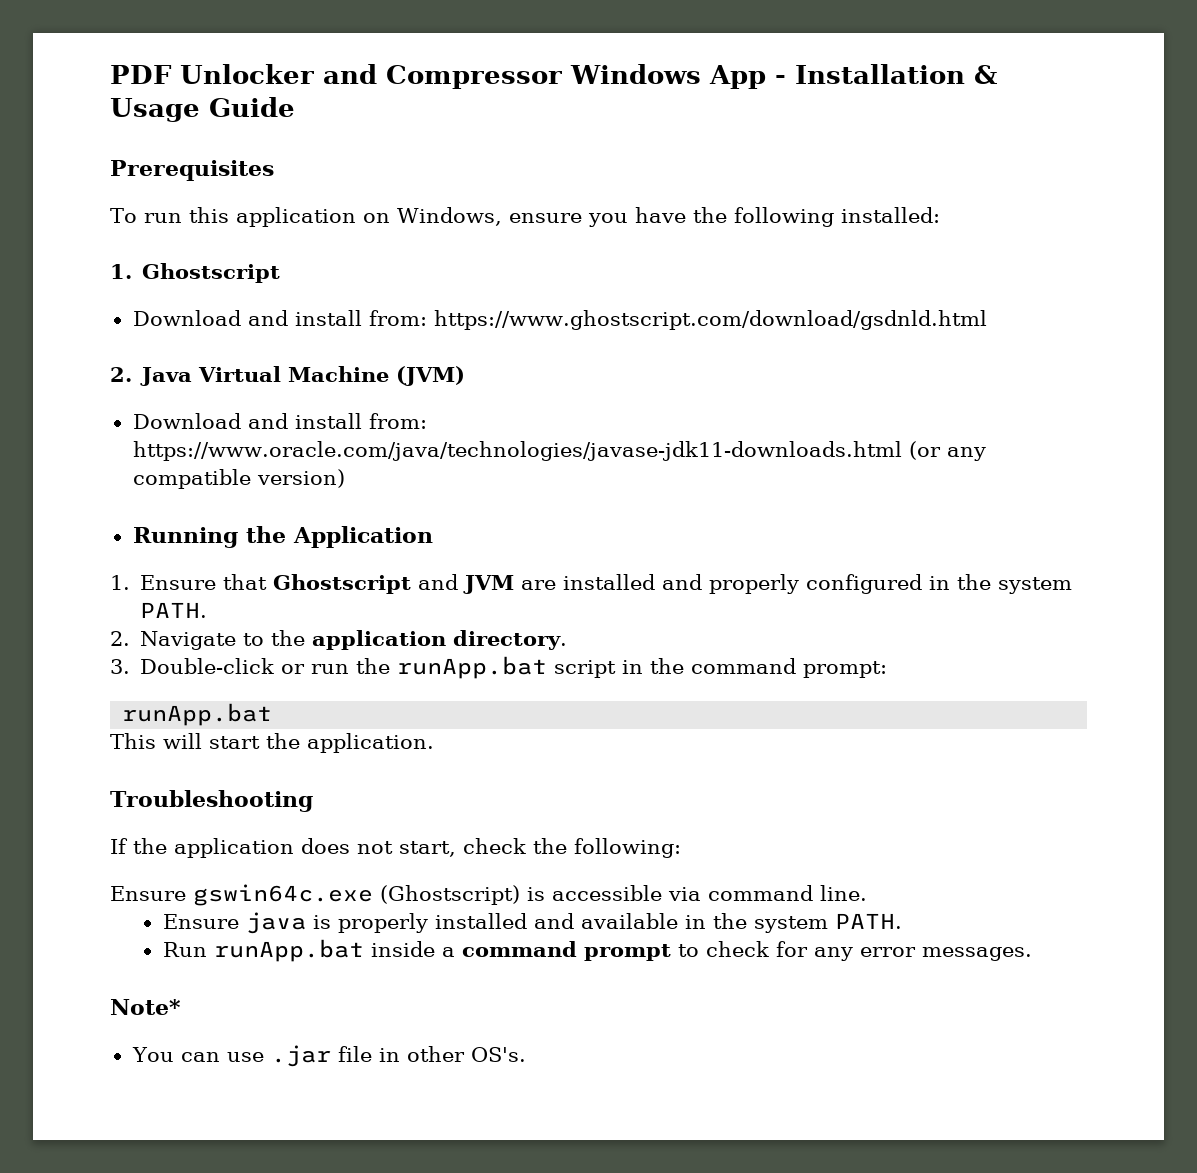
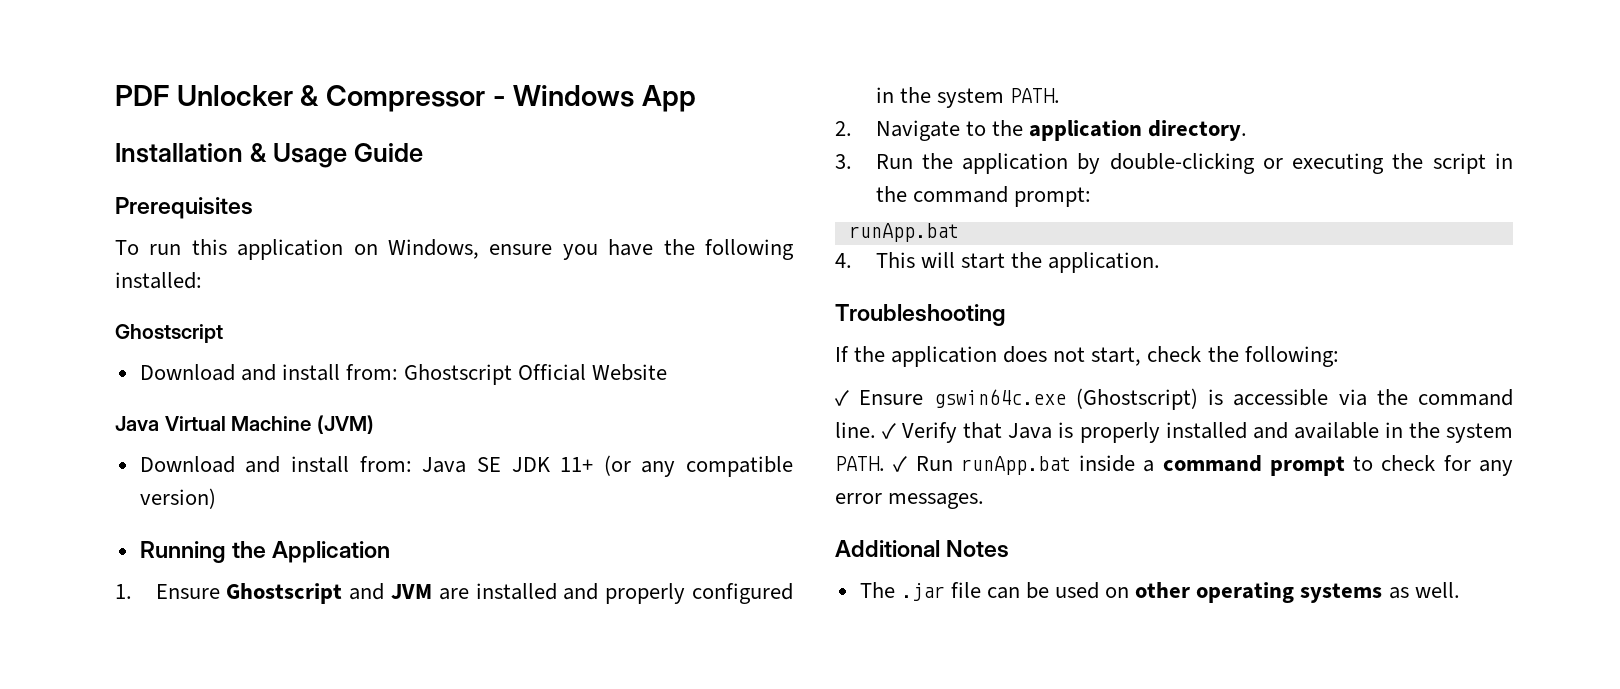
[323,64,562,89] and Compressor -> [300,85,506,112] & Compressor -
[775,75,786,84] - -> (697, 98) //
[110,264,132,279] 1. -> (202, 280) none
[433,310,987,330] [110,367,132,382] https://www.ghostscript.com/download/gsdnld.html // 2. -> [404,364,668,385] Ghostscript Official Website //
[132,441,902,461] https://www.oracle.com/java/technologies/javase-jdk11-downloads.html -> [422,457,594,473] Java SE JDK 11+
[223,574,268,590] that -> (220, 591) none
[140,656,548,679] Double-click or run the runApp.bat -> [875,153,1424,174] Run the application by double-clicking or executing the
(273, 714) none -> [835,253,852,268] 4.
(681, 848) none -> [835,390,849,406] ✓
(701, 894) none -> [1376,389,1408,405] the
[162,912,306,934] // Ensure java -> [882,422,1053,443] ✓ Verify that Java
(902, 921) // -> [893,456,908,472] ✓
[110,999,181,1015] [131,1045,526,1067] Note* // You can use .jar file in other OS's. -> [835,540,1010,558] [859,582,1460,603] Additional Notes // The .jar file can be used on other operating systems as well.

